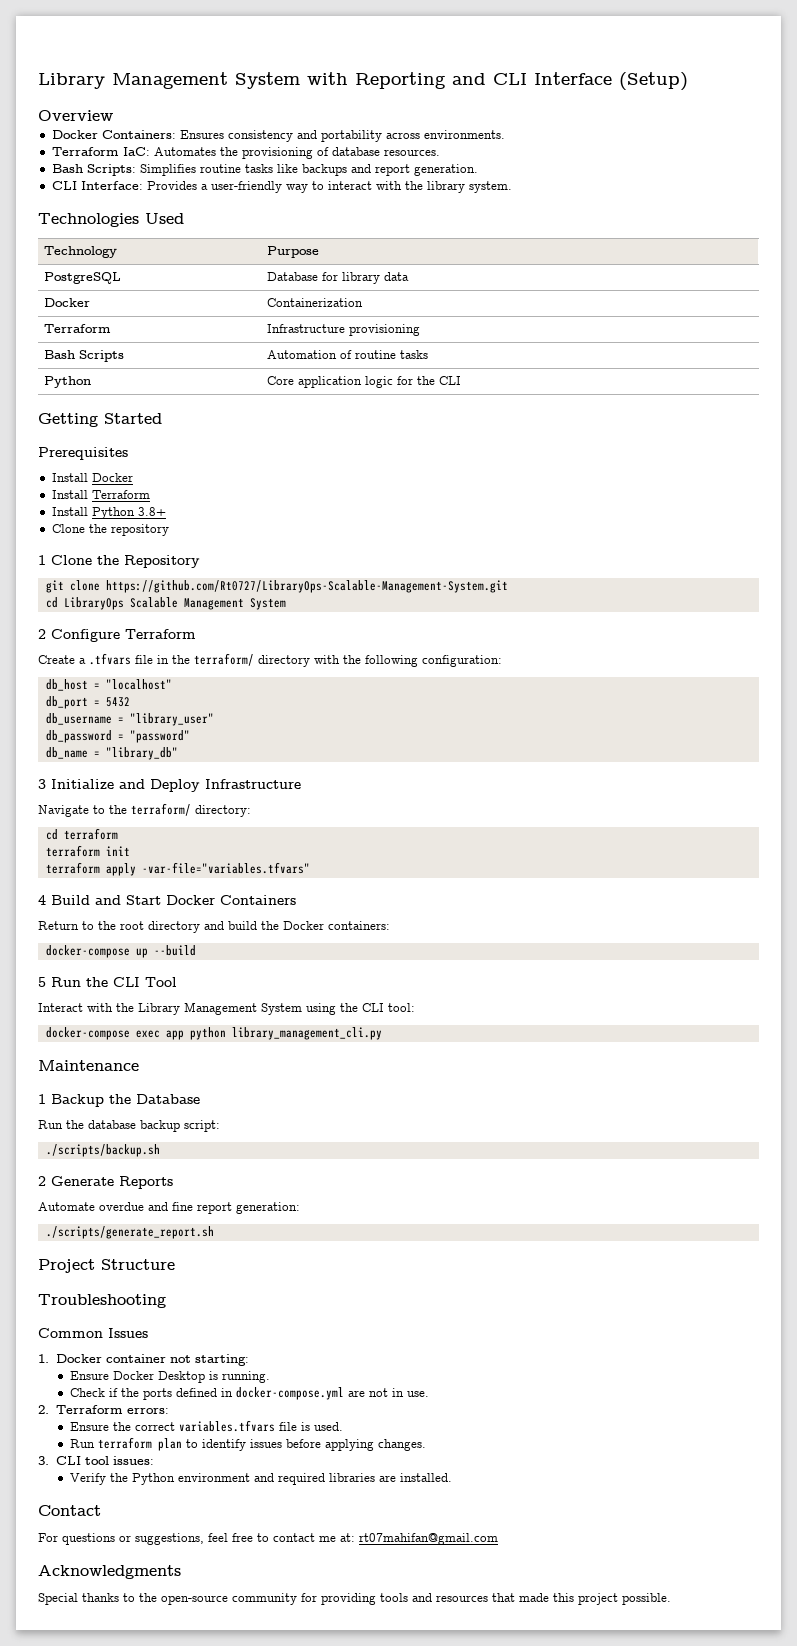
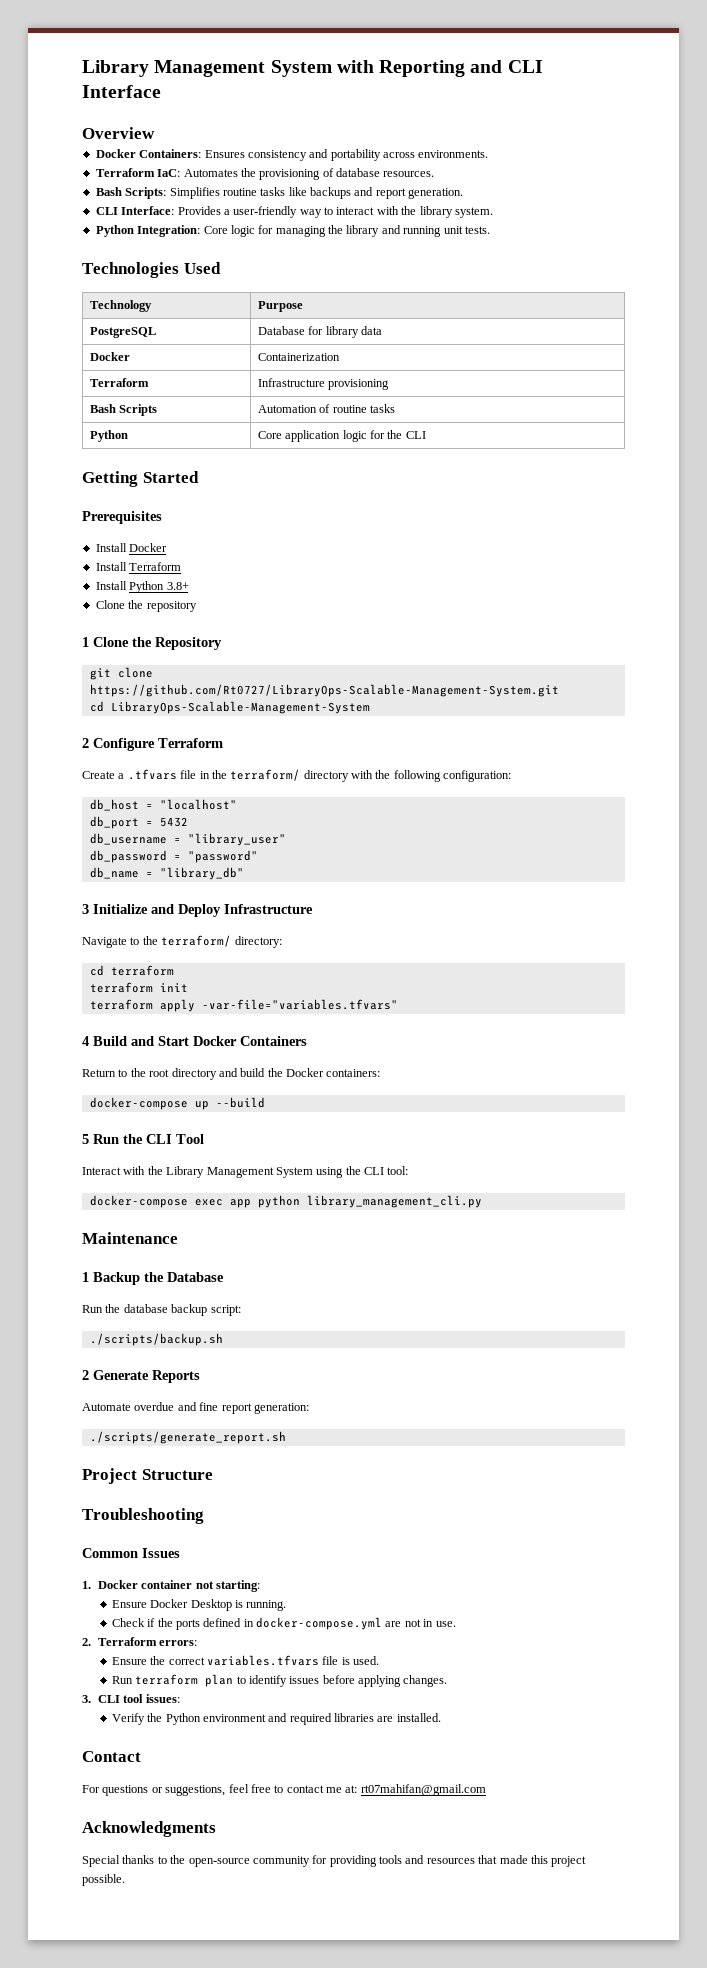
[619,72,688,91] (Setup) -> (161, 91) none
(512, 187) none -> [95,225,490,237] // Python Integration: Core logic for managing the library and running unit tests.
[63,597,286,610] LibraryOps Scalable Management System -> [110,701,370,714] LibraryOps-Scalable-Management-System

